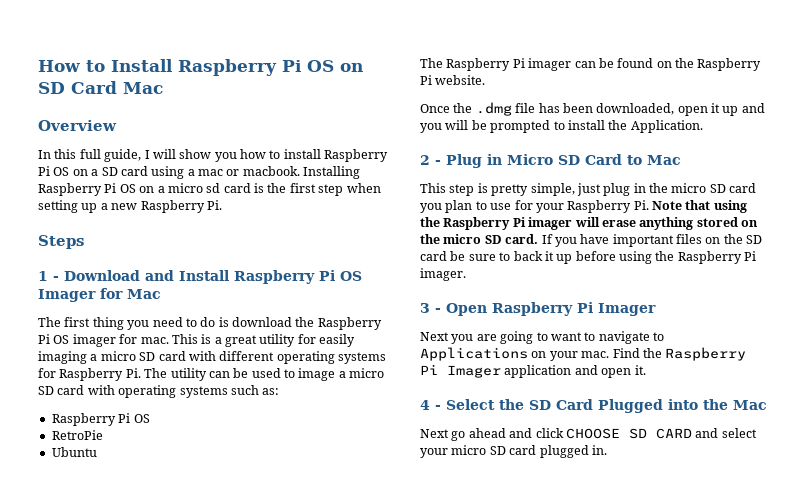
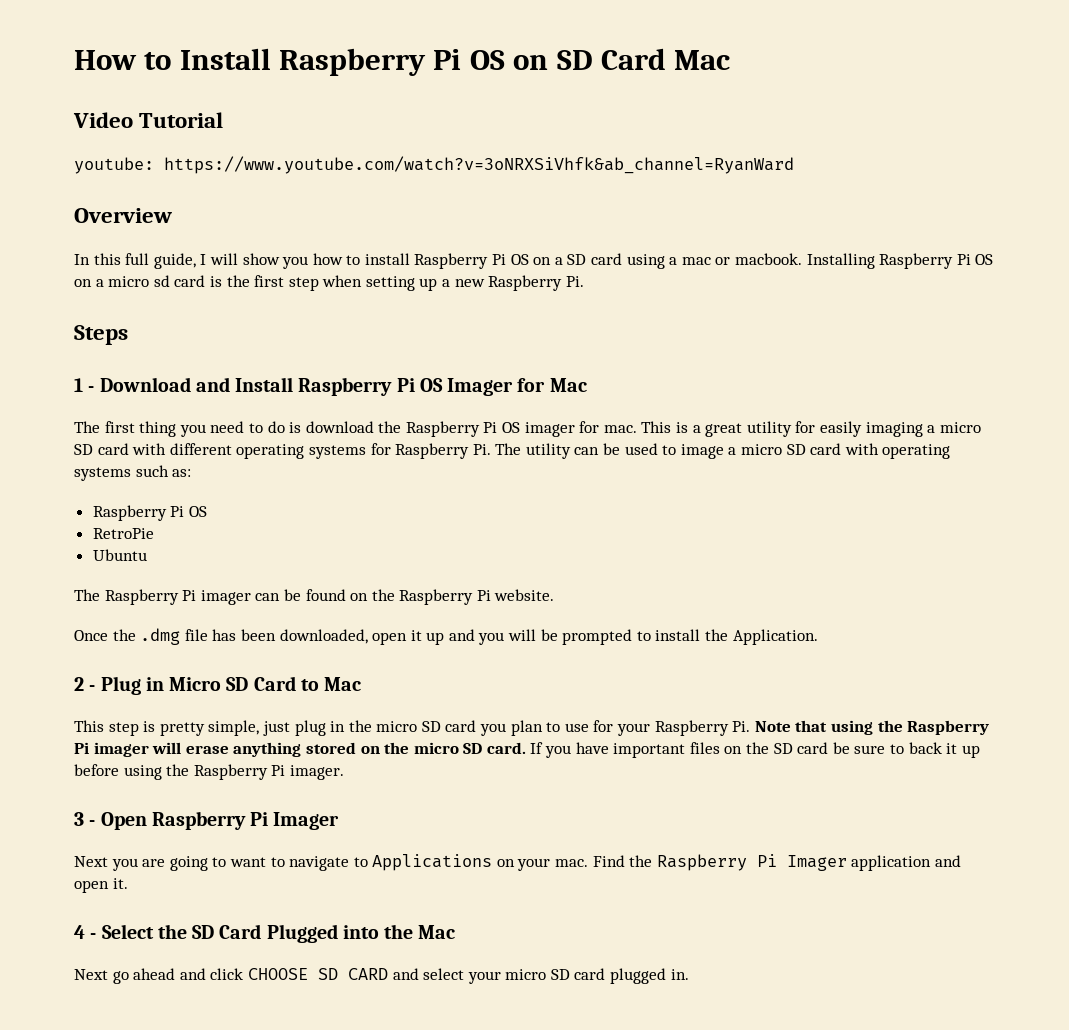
(163, 88) none -> [73,112,224,128] [74,156,794,174] // Video Tutorial // youtube: https://www.youtube.com/watch?v=3oNRXSiVhfk&ab_channel=RyanWard

